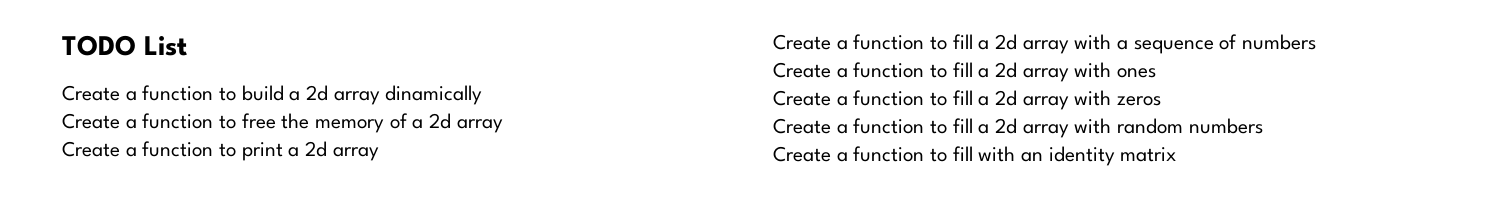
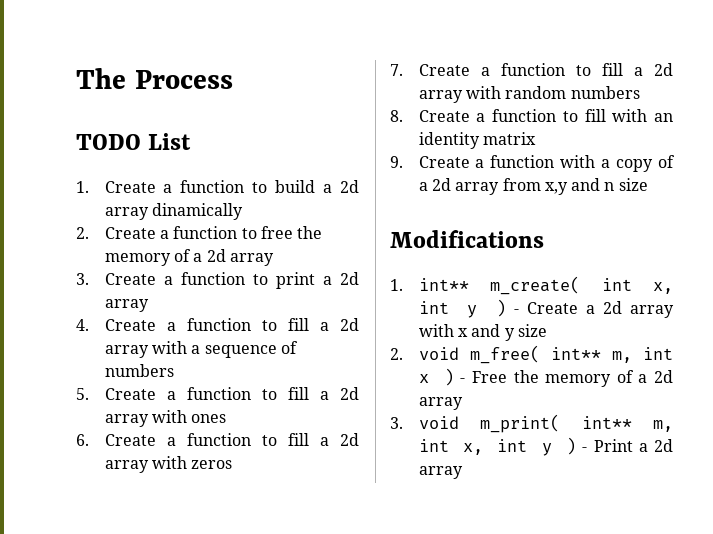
(62, 45) none -> [76,68,233,89] The Process //
(187, 46) none -> [76,181,89,193] 1.
(483, 95) none -> [76,227,89,239] 2.
(503, 126) none -> [76,273,89,285] 3.
(379, 154) none -> [76,319,89,331] 4.
(1317, 42) none -> [76,388,89,400] 5.
(1157, 73) none -> [76,434,89,446] 6.
(1162, 101) none -> [390,64,403,76] 7.
(1263, 126) none -> [390,110,403,122] 8.
(1177, 154) none -> [390,155,675,172] [418,178,648,195] [390,230,544,248] [390,276,673,295] [418,299,674,318] [418,324,547,341] [390,345,673,364] [418,368,673,387] [418,397,463,410] [390,414,673,433] [418,437,673,456] [418,466,463,479] // 9. Create a function with a copy of a 2d array from x,y and n size // Modifications // 1. int** m_create( int x, int y ) - Create a 2d array with x and y size // 2. void m_free( int** m, int x ) - Free the memory of a 2d array // 3. void m_print( int** m, int x, int y ) - Print a 2d array

